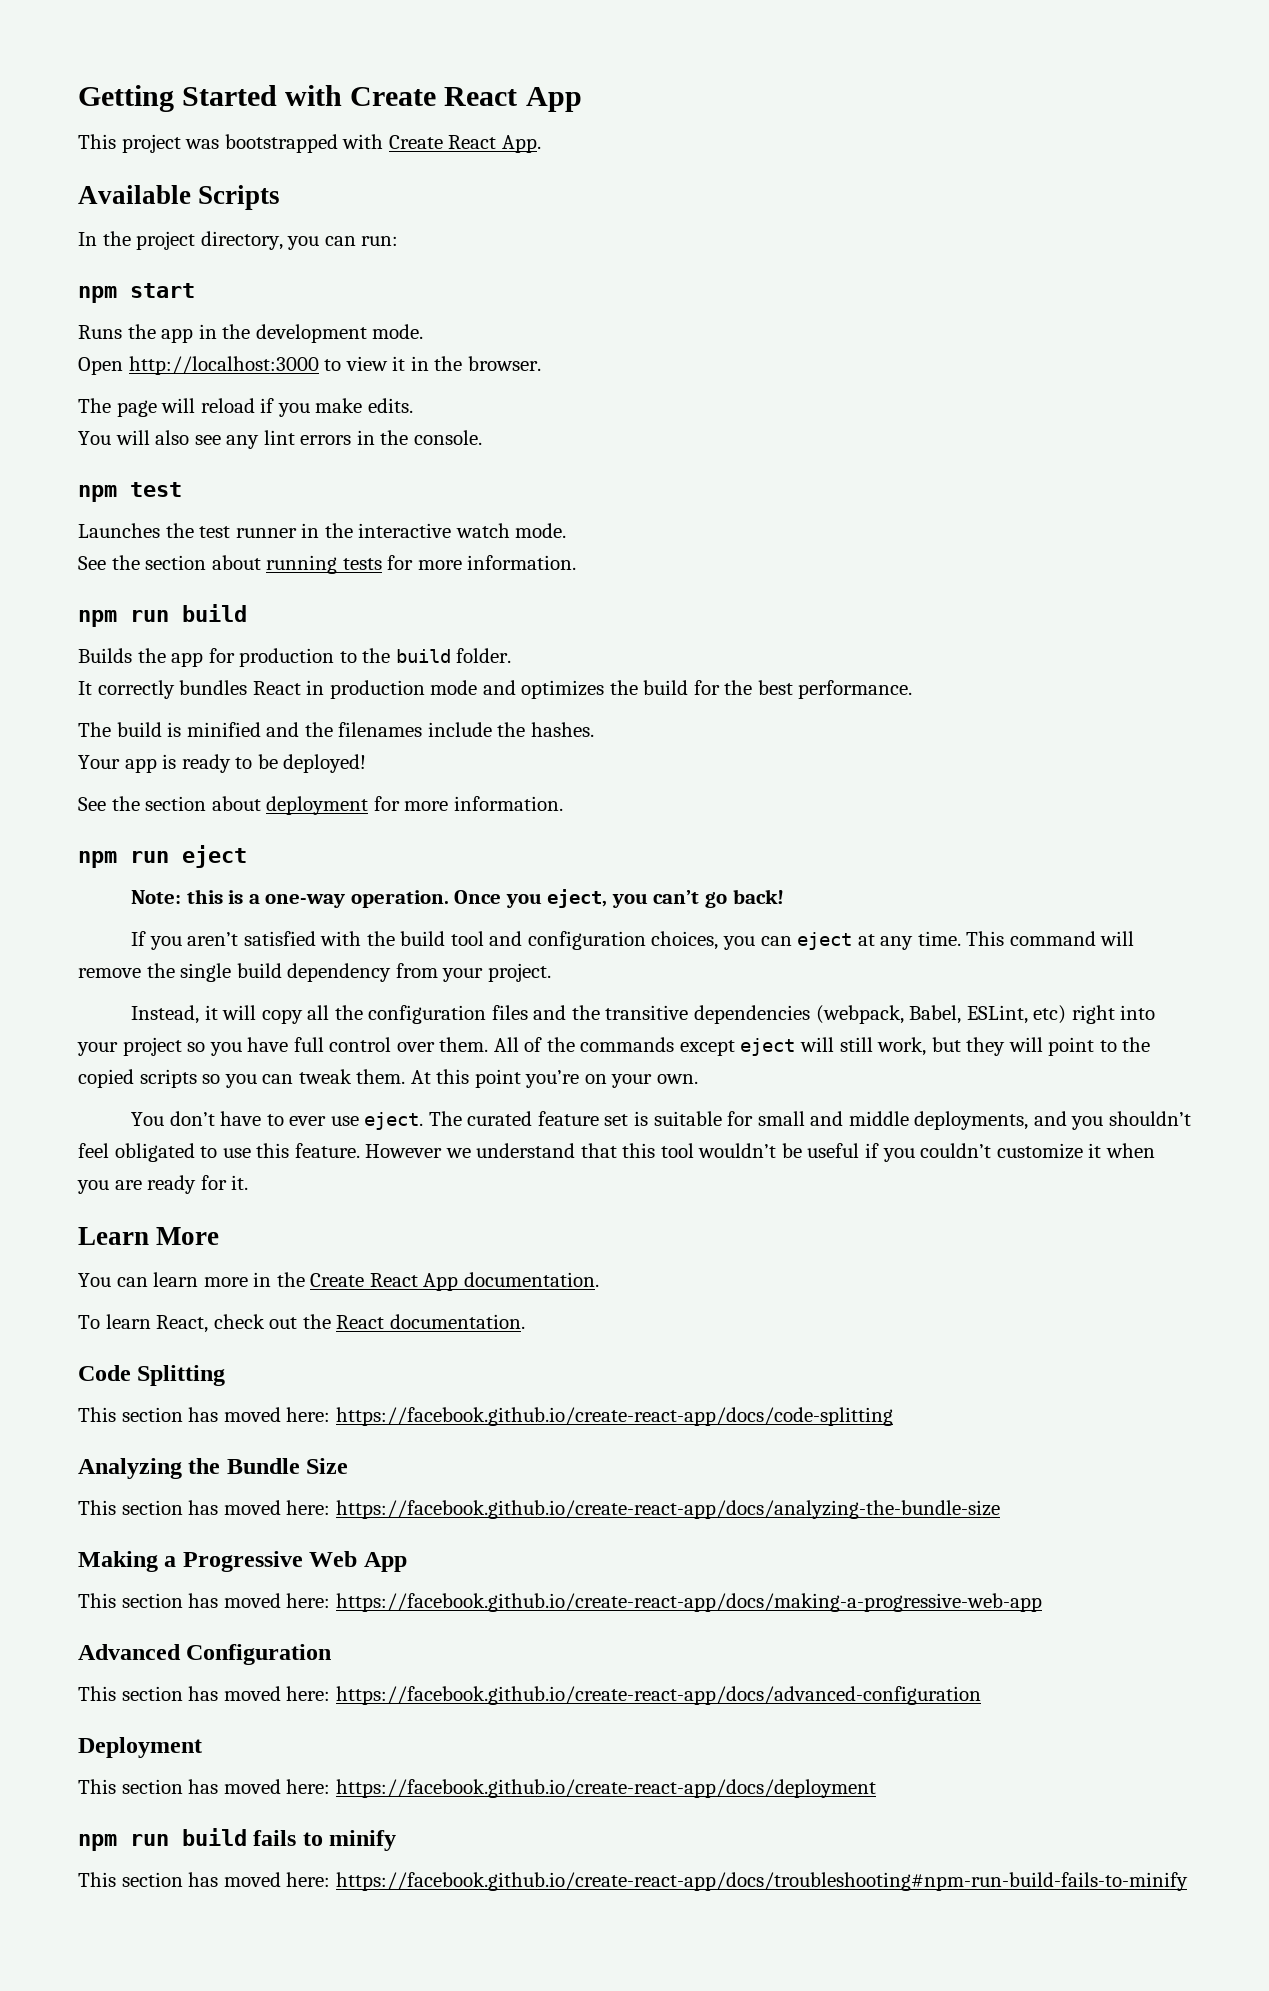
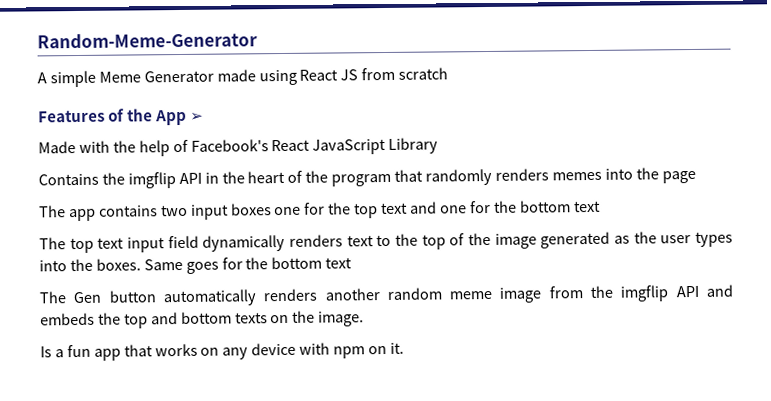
[78,85,582,112] [78,134,541,153] [78,185,281,210] [78,231,399,250] [78,283,195,303] [78,324,424,343] [78,356,541,375] [78,398,413,417] [78,430,482,449] [78,482,182,502] [78,523,567,538] [78,555,577,574] [78,604,247,627] [78,648,512,667] [78,680,913,699] [78,722,594,737] [78,754,367,773] [78,796,563,815] [78,845,247,868] [131,889,784,908] [131,931,1135,950] [78,963,551,982] [131,1005,1156,1024] [77,1037,1151,1056] [78,1069,698,1088] [131,1111,1191,1130] [78,1143,1155,1162] [77,1175,249,1194] [78,1227,220,1245] [78,1272,599,1291] [78,1314,525,1333] [78,1365,226,1386] [78,1407,893,1426] [78,1458,349,1479] [78,1500,1000,1519] [78,1551,407,1572] [78,1593,1042,1612] [78,1644,332,1665] [78,1686,981,1705] [78,1737,202,1758] [78,1779,876,1798] [78,1828,397,1851] [78,1872,1188,1891] Getting Started with Create React App // This project was bootstrapped with Create React App. // Available Scripts // In the project directory, you can run: // npm start // Runs the app in the development mode. // Open http://localhost:3000 to view it in the browser. // The page will reload if you make edits. // You will also see any lint errors in the console. // npm test // Launches the test runner in the interactive watch mode. // See the section about running tests for more information. // npm run build // Builds the app for production to the build folder. // It correctly bundles React in production mode and optimizes the build for the best performance. // The build is minified and the filenames include the hashes. // Your app is ready to be deployed! // See the section about deployment for more information. // npm run eject // Note: this is a one-way operation. Once you eject, you can’t go back! // If you aren’t satisfied with the build tool and configuration choices, you can eject at any time. This command will remove the single build dependency from your project. // Instead, it will copy all the configuration files and the transitive dependencies (webpack, Babel, ESLint, etc) right into your project so you have full control over them. All of the commands except eject will still work, but they will point to the copied scripts so you can tweak them. At this point you’re on your own. // You don’t have to ever use eject. The curated feature set is suitable for small and middle deployments, and you shouldn’t feel obligated to use this feature. However we understand that this tool wouldn’t be useful if you couldn’t customize it when you are ready for it. // Learn More // You can learn more in the Create React App documentation. // To learn React, check out the React documentation. // Code Splitting // This section has moved here: https://facebook.github.io/create-react-app/docs/code-splitting // Analyzing the Bundle Size // This section has moved here: https://facebook.github.io/create-react-app/docs/analyzing-the-bundle-size // Making a Progressive Web App // This section has moved here: https://facebook.github.io/create-react-app/docs/making-a-progressive-web-app // Advanced Configuration // This section has moved here: https://facebook.github.io/create-react-app/docs/advanced-configuration // Deployment // This section has moved here: https://facebook.github.io/create-react-app/docs/deployment // npm run build fails to minify // This section has moved here: https://facebook.github.io/create-react-app/docs/troubleshooting#npm-run-build-fails-to-minify -> [37,32,258,49] [37,67,449,88] [38,108,205,126] [38,137,439,157] [38,167,696,189] [39,200,601,222] [39,231,733,254] [39,256,353,274] [39,284,733,307] [40,310,365,329] [40,342,404,361] Random-Meme-Generator // A simple Meme Generator made using React JS from scratch // Features of the App ➢ // Made with the help of Facebook's React JavaScript Library // Contains the imgflip API in the heart of the program that randomly renders memes into the page // The app contains two input boxes one for the top text and one for the bottom text // The top text input field dynamically renders text to the top of the image generated as the user types into the boxes. Same goes for the bottom text // The Gen button automatically renders another random meme image from the imgflip API and embeds the top and bottom texts on the image. // Is a fun app that works on any device with npm on it.

